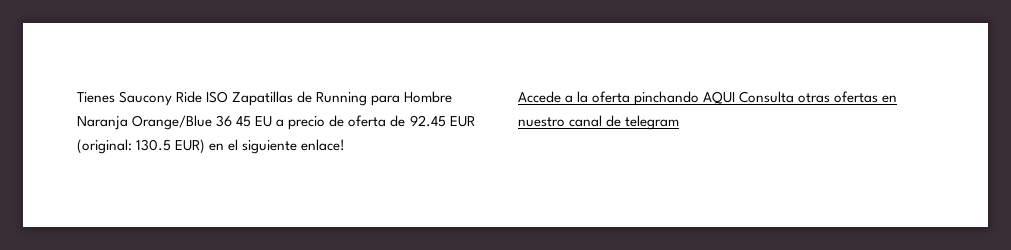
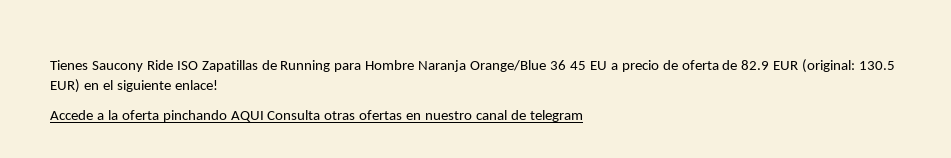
[409,115,446,127] 92.45 -> [741,60,770,70] 82.9

